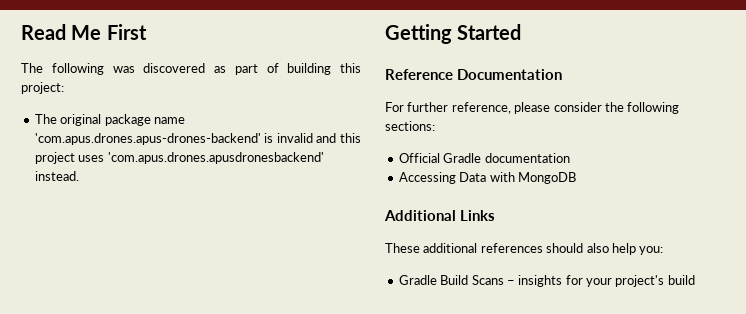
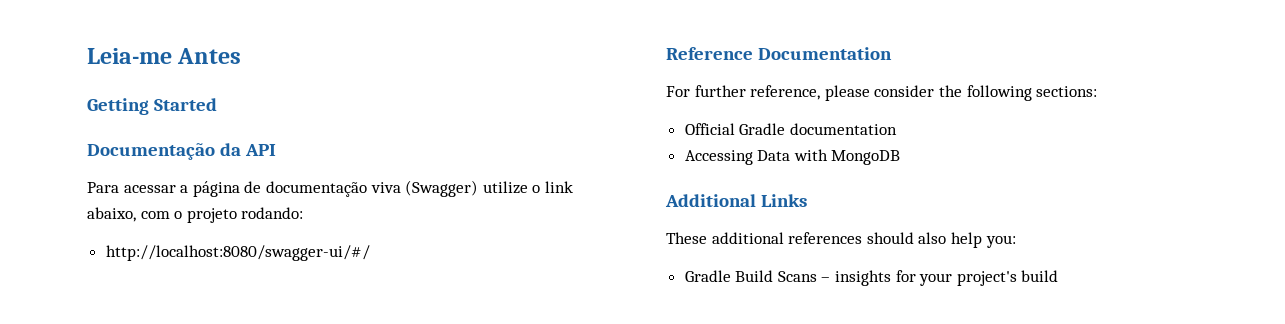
[21,24,147,40] [21,63,361,75] [21,82,64,94] [34,114,185,126] [34,133,361,145] [34,152,324,164] [34,171,79,181] [385,24,522,44] Read Me First // The following was discovered as part of building this project: // The original package name 'com.apus.drones.apus-drones-backend' is invalid and this project uses 'com.apus.drones.apusdronesbackend' instead. // Getting Started -> [87,48,242,64] [87,98,218,115] [87,143,277,160] [87,180,573,197] [87,207,304,223] [105,245,370,261] Leia-me Antes // Getting Started // Documentação da API // Para acessar a página de documentação viva (Swagger) utilize o link abaixo, com o projeto rodando: // http://localhost:8080/swagger-ui/#/

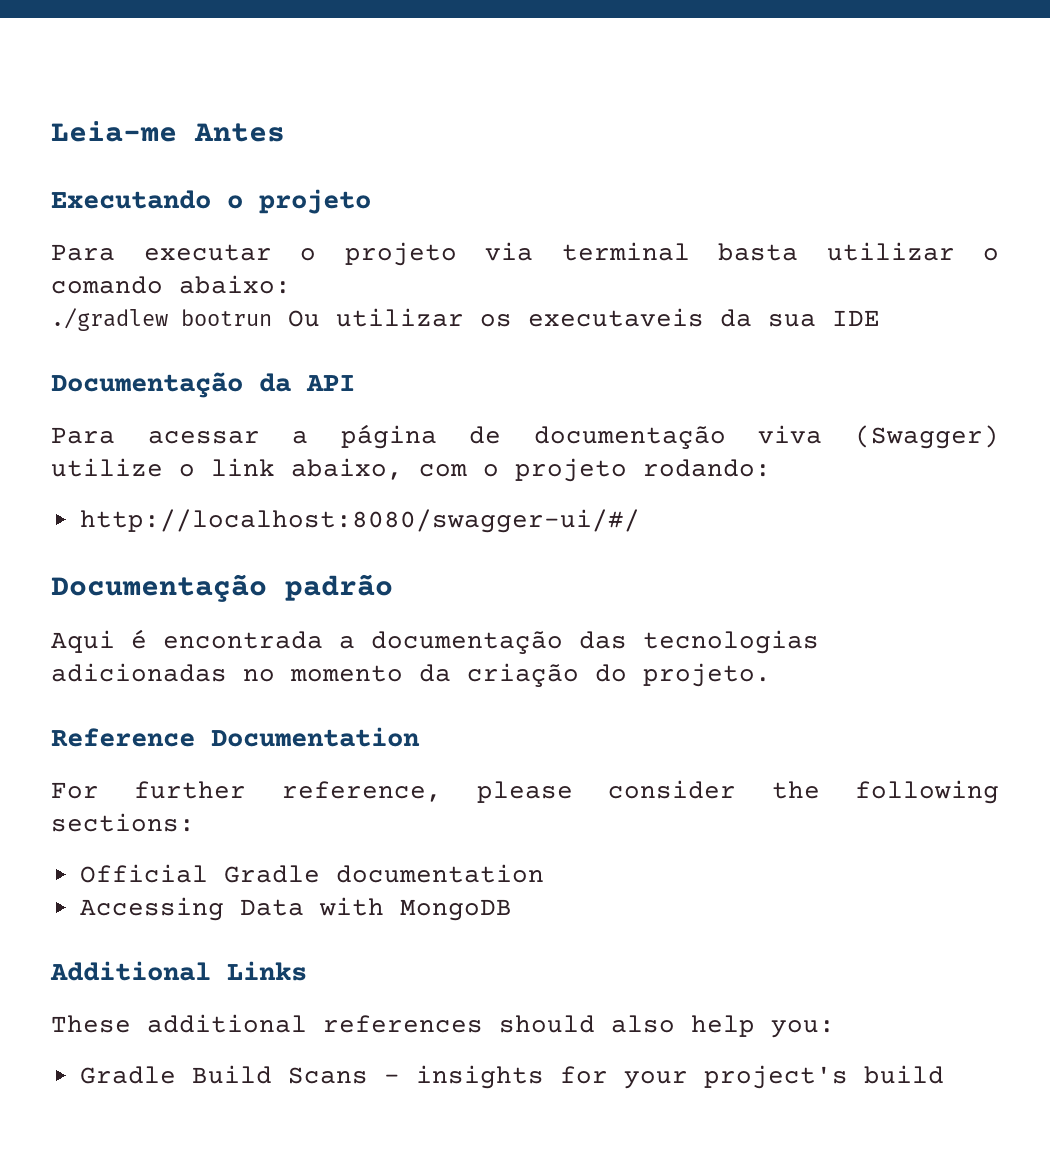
[87,98,218,115] Getting Started -> [51,189,371,214] [51,242,999,266] [51,275,291,294] [51,308,880,331] Executando o projeto // Para executar o projeto via terminal basta utilizar o comando abaixo: // ./gradlew bootrun Ou utilizar os executaveis da sua IDE
(370, 253) none -> [51,574,393,602] [51,629,819,654] [51,663,771,687] // Documentação padrão // Aqui é encontrada a documentação das tecnologias adicionadas no momento da criação do projeto.

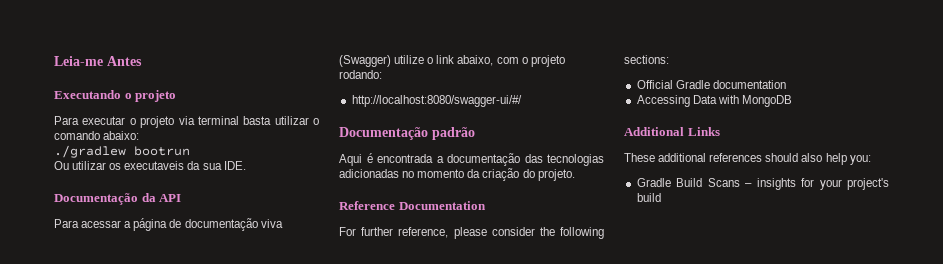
(272, 317) none -> (190, 151) //
[832,310,880,326] IDE -> [223,161,246,170] IDE.

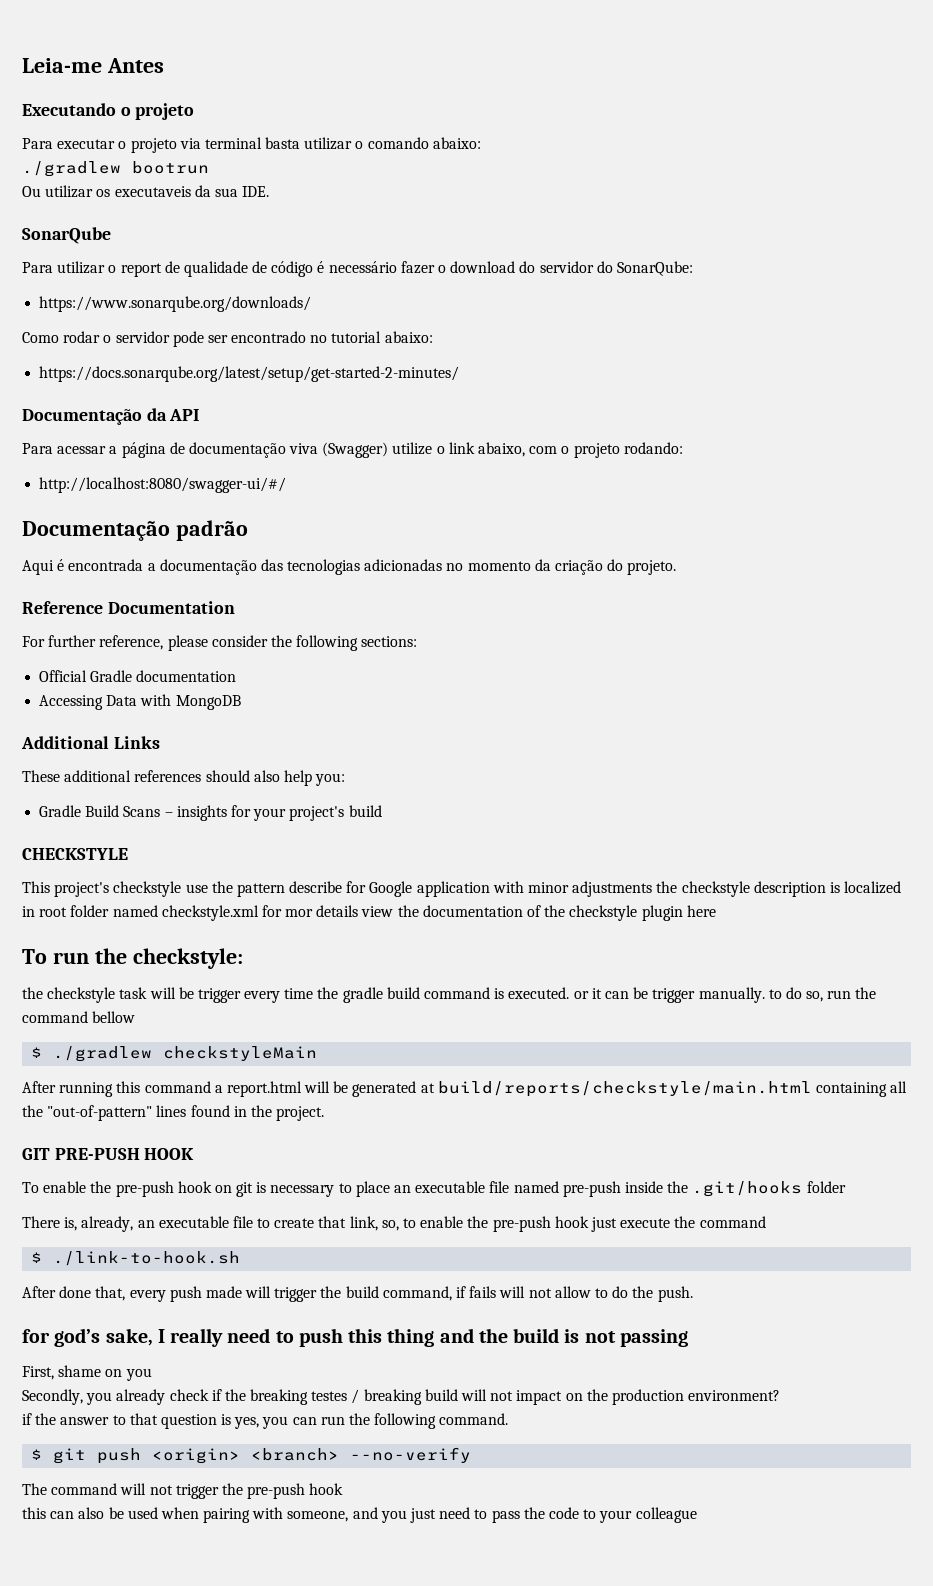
(246, 165) none -> [22,227,111,244] [22,261,693,277] [39,296,312,312] [22,331,433,347] [39,366,460,382] // SonarQube // Para utilizar o report de qualidade de código é necessário fazer o download do servidor do SonarQube: // https://www.sonarqube.org/downloads/ // Como rodar o servidor pode ser encontrado no tutorial abaixo: // https://docs.sonarqube.org/latest/setup/get-started-2-minutes/
(661, 197) none -> [22,848,128,860] [22,881,902,897] [22,905,716,921] [22,948,243,969] [22,987,877,1003] [22,1011,136,1023] [31,1046,318,1062] [22,1081,908,1097] [22,1105,325,1121] [22,1148,195,1160] [22,1181,846,1197] [22,1216,766,1232] [31,1251,241,1266] [22,1286,693,1302] [22,1328,688,1347] [22,1365,152,1381] [22,1389,781,1405] [22,1413,509,1429] [31,1447,472,1464] [22,1483,344,1499] [22,1507,697,1523] // CHECKSTYLE // This project's checkstyle use the pattern describe for Google application with minor adjustments the checkstyle description is localized in root folder named checkstyle.xml for mor details view the documentation of the checkstyle plugin here // To run the checkstyle: // the checkstyle task will be trigger every time the gradle build command is executed. or it can be trigger manually. to do so, run the command bellow // $ ./gradlew checkstyleMain // After running this command a report.html will be generated at build/reports/checkstyle/main.html containing all the "out-of-pattern" lines found in the project. // GIT PRE-PUSH HOOK // To enable the pre-push hook on git is necessary to place an executable file named pre-push inside the .git/hooks folder // There is, already, an executable file to create that link, so, to enable the pre-push hook just execute the command // $ ./link-to-hook.sh // After done that, every push made will trigger the build command, if fails will not allow to do the push. // for god’s sake, I really need to push this thing and the build is not passing // First, shame on you // Secondly, you already check if the breaking testes / breaking build will not impact on the production environment? // if the answer to that question is yes, you can run the following command. // $ git push <origin> <branch> --no-verify // The command will not trigger the pre-push hook // this can also be used when pairing with someone, and you just need to pass the code to your colleague

